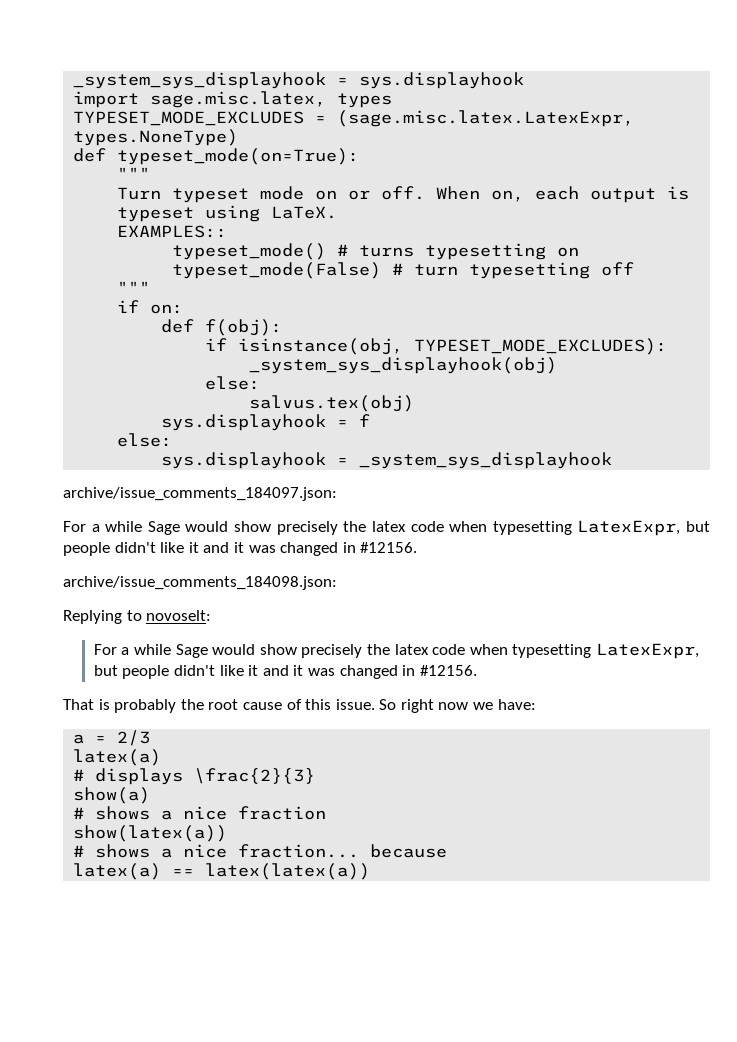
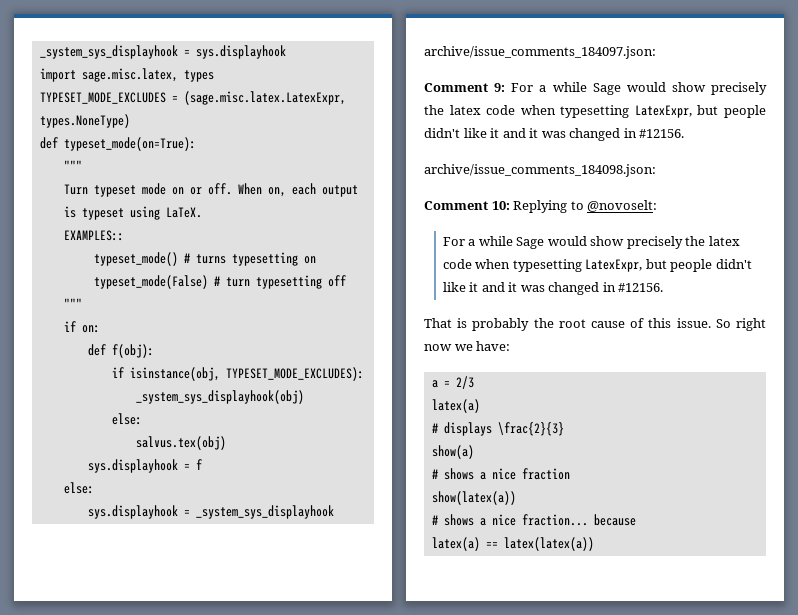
(337, 494) none -> [424,83,506,92] Comment 9:
(337, 583) none -> [424,201,510,210] Comment 10:
[146,610,212,621] novoselt: -> [587,200,658,212] @novoselt:

